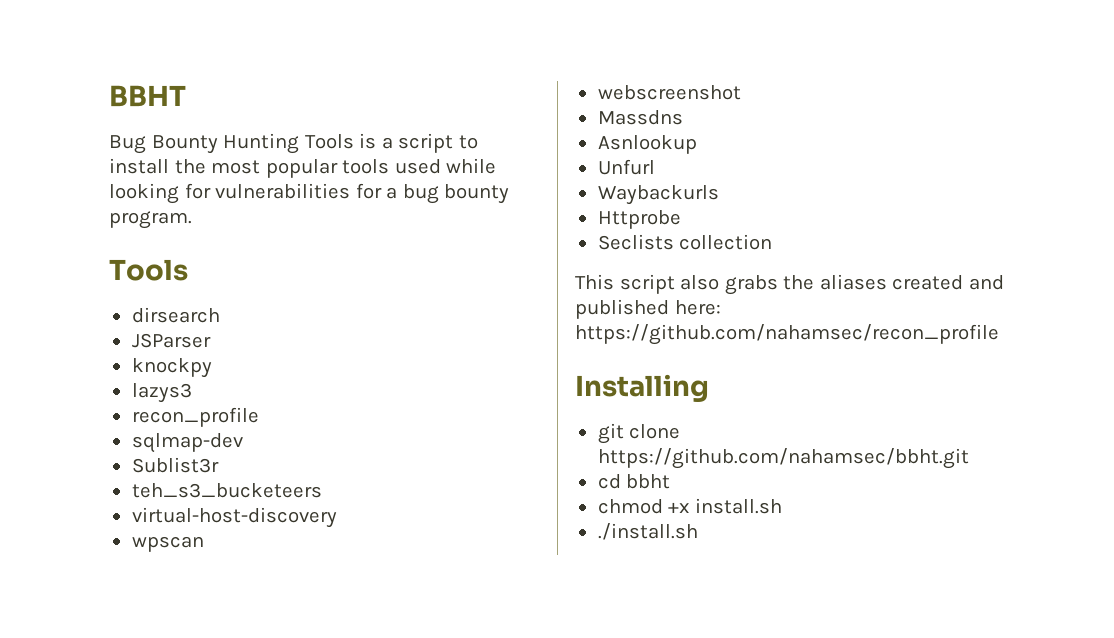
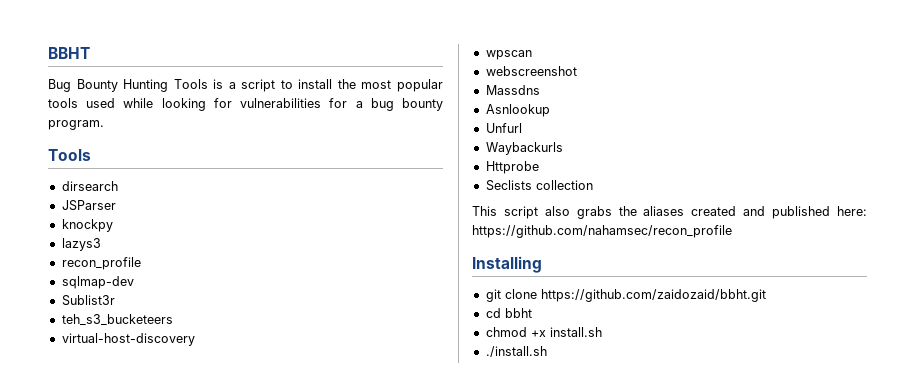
[597,448,969,469] https://github.com/nahamsec/bbht.git -> [540,289,766,302] https://github.com/zaidozaid/bbht.git

